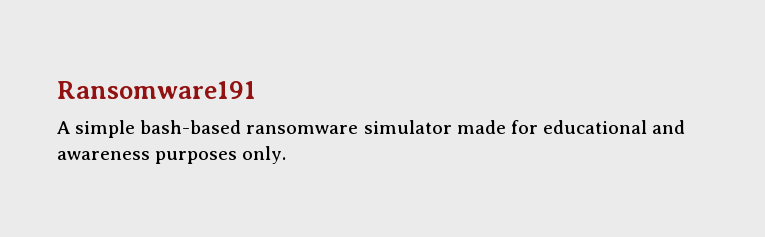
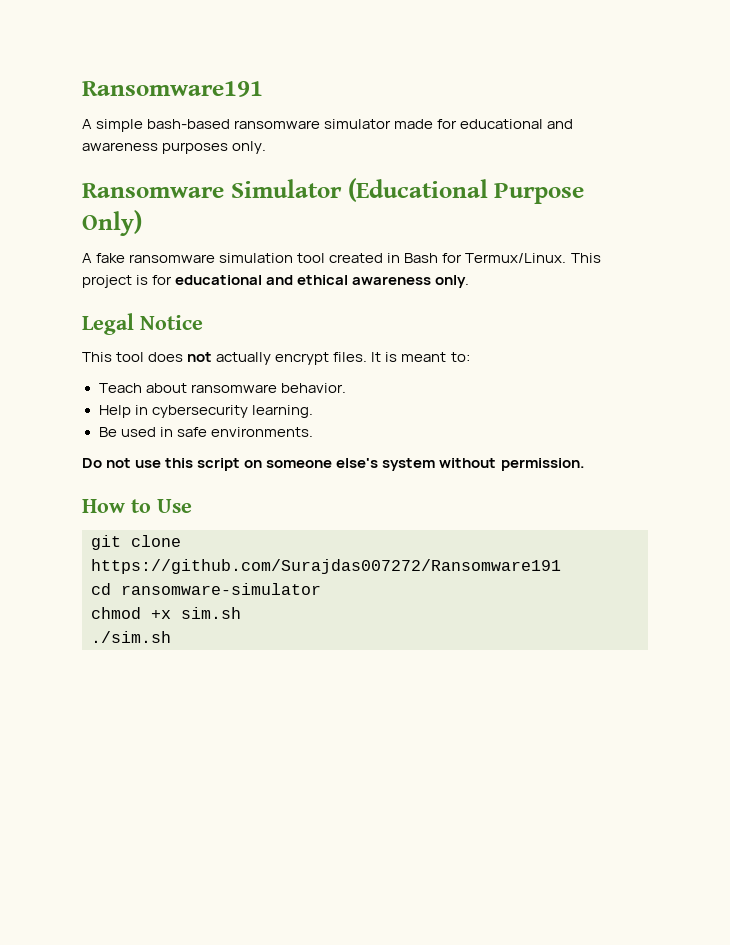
(287, 155) none -> [82,178,585,204] [82,210,142,236] [82,253,601,263] [82,275,470,288] [82,313,203,335] [82,352,470,365] [98,383,346,393] [98,405,313,418] [98,427,313,437] [82,458,585,471] [82,499,192,513] [91,535,181,550] [91,559,561,574] [91,583,321,595] [91,607,241,619] [91,631,171,643] // Ransomware Simulator (Educational Purpose Only) // A fake ransomware simulation tool created in Bash for Termux/Linux. This project is for educational and ethical awareness only. // Legal Notice // This tool does not actually encrypt files. It is meant to: // Teach about ransomware behavior. // Help in cybersecurity learning. // Be used in safe environments. // Do not use this script on someone else's system without permission. // How to Use // git clone https://github.com/Surajdas007272/Ransomware191 // cd ransomware-simulator // chmod +x sim.sh // ./sim.sh

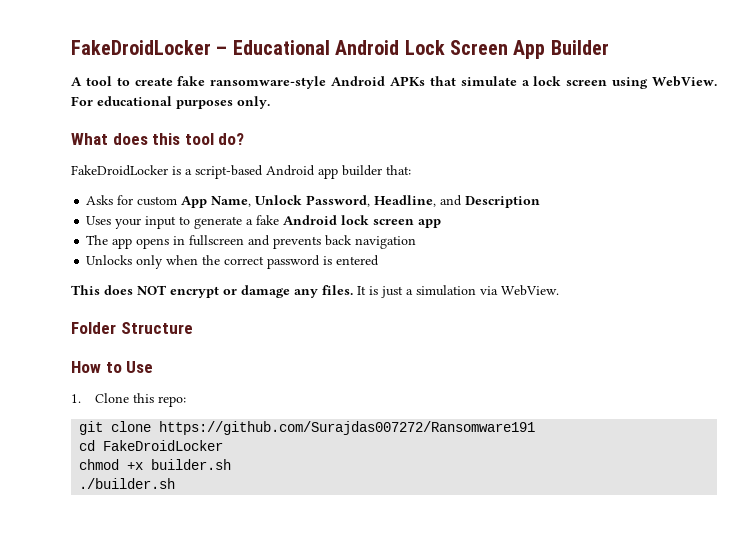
[82,81,263,97] [82,119,574,132] [82,141,267,154] [82,178,585,204] [82,210,142,236] [82,253,601,263] [82,275,470,288] [82,313,203,335] [82,352,470,365] [98,383,346,393] [98,405,313,418] [98,427,313,437] [82,458,585,471] Ransomware191 // A simple bash-based ransomware simulator made for educational and awareness purposes only. // Ransomware Simulator (Educational Purpose Only) // A fake ransomware simulation tool created in Bash for Termux/Linux. This project is for educational and ethical awareness only. // Legal Notice // This tool does not actually encrypt files. It is meant to: // Teach about ransomware behavior. // Help in cybersecurity learning. // Be used in safe environments. // Do not use this script on someone else's system without permission. -> [71,40,609,59] [71,76,717,89] [71,96,270,109] [71,133,245,145] [71,165,411,179] [86,195,541,208] [86,215,442,229] [86,235,417,249] [86,255,380,269] [71,285,559,298] [71,322,193,334] FakeDroidLocker – Educational Android Lock Screen App Builder // A tool to create fake ransomware-style Android APKs that simulate a lock screen using WebView. For educational purposes only. // What does this tool do? // FakeDroidLocker is a script-based Android app builder that: // Asks for custom App Name, Unlock Password, Headline, and Description // Uses your input to generate a fake Android lock screen app // The app opens in fullscreen and prevents back navigation // Unlocks only when the correct password is entered // This does NOT encrypt or damage any files. It is just a simulation via WebView. // Folder Structure
(192, 506) none -> [71,393,187,407] // 1. Clone this repo:
[121,583,321,595] ransomware-simulator -> [103,440,224,451] FakeDroidLocker
[181,607,241,619] [91,631,171,643] sim.sh // ./sim.sh -> [151,459,232,470] [79,478,176,489] builder.sh // ./builder.sh

